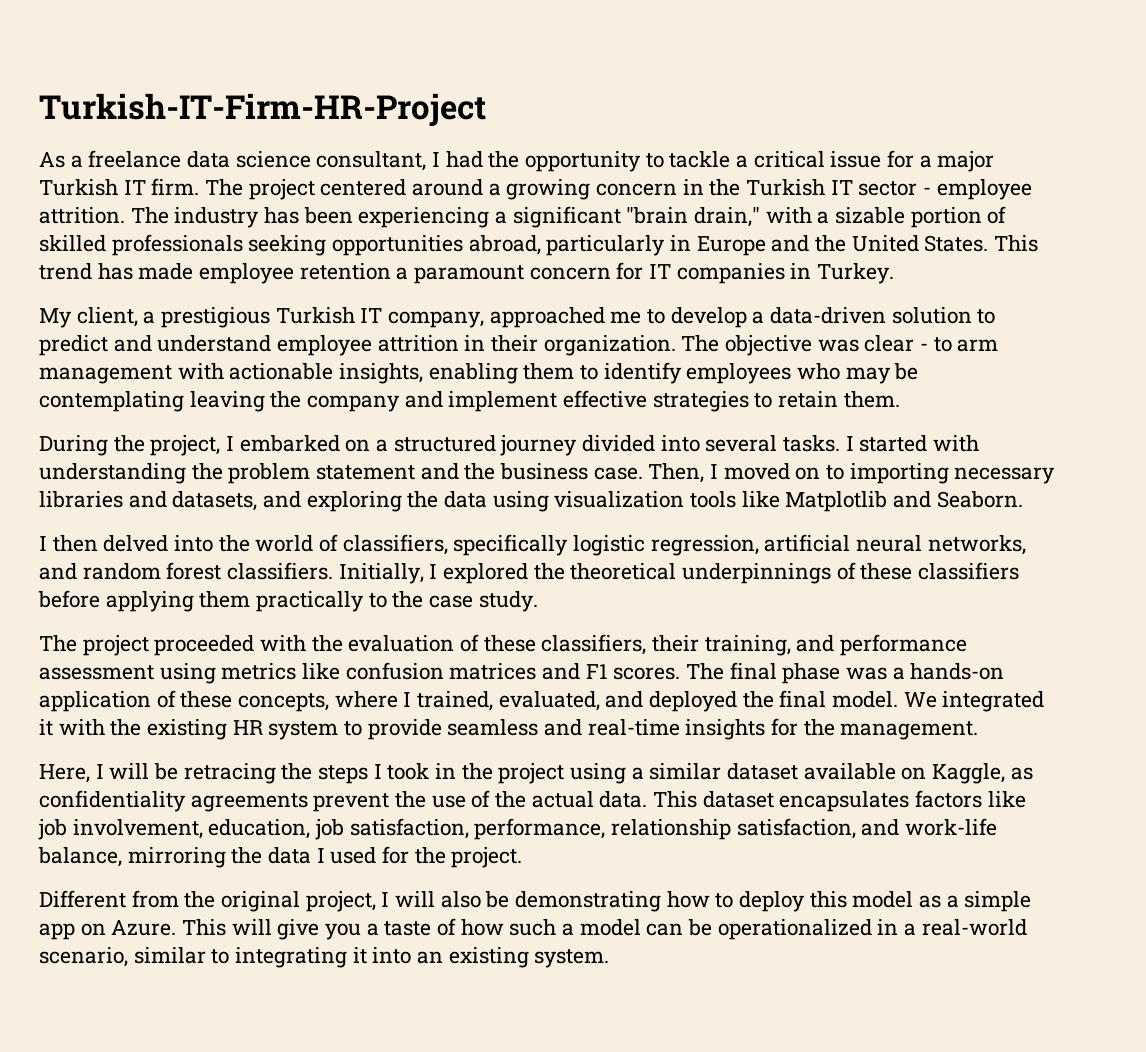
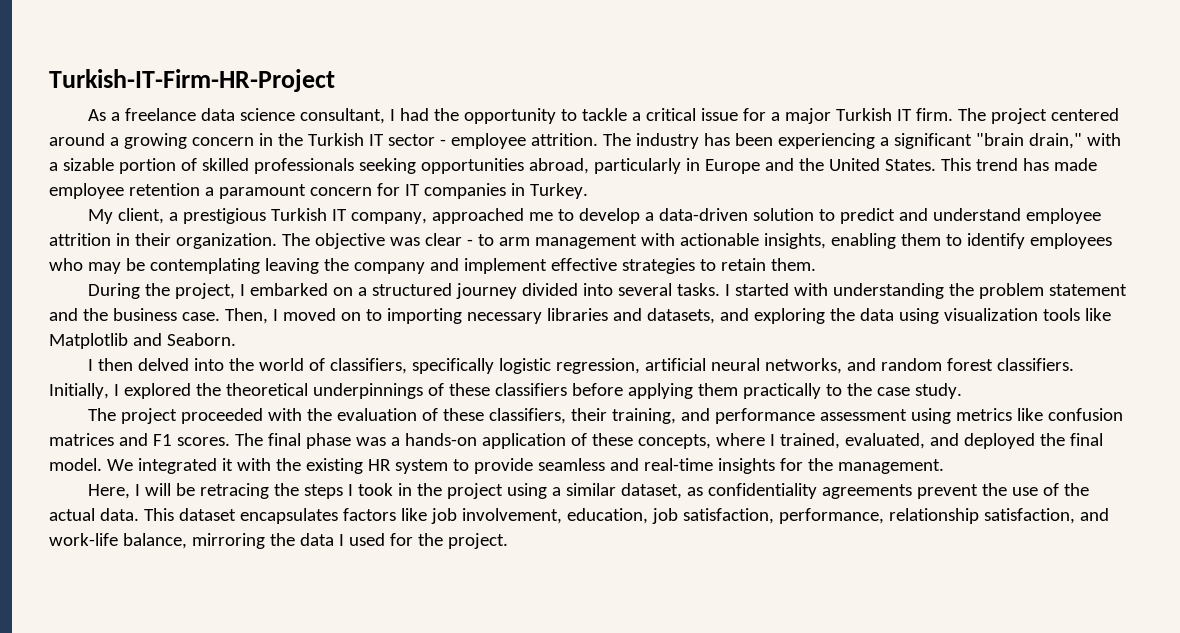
[727,763,1006,784] dataset available on Kaggle, -> [620,483,682,499] dataset,
[39,890,1032,912] [39,918,1027,940] [39,947,610,968] // Different from the original project, I will also be demonstrating how to deploy this model as a simple app on Azure. This will give you a taste of how such a model can be operationalized in a real-world scenario, similar to integrating it into an existing system. -> (508, 541) none

